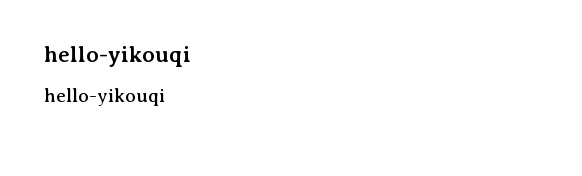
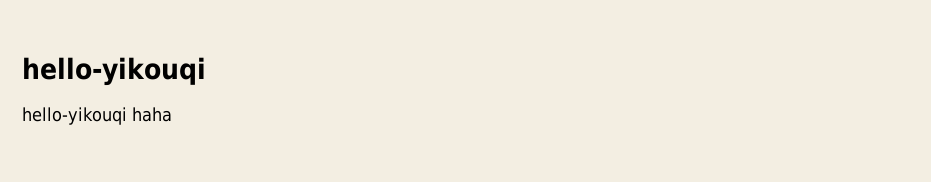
(165, 97) none -> [132,107,172,122] haha

